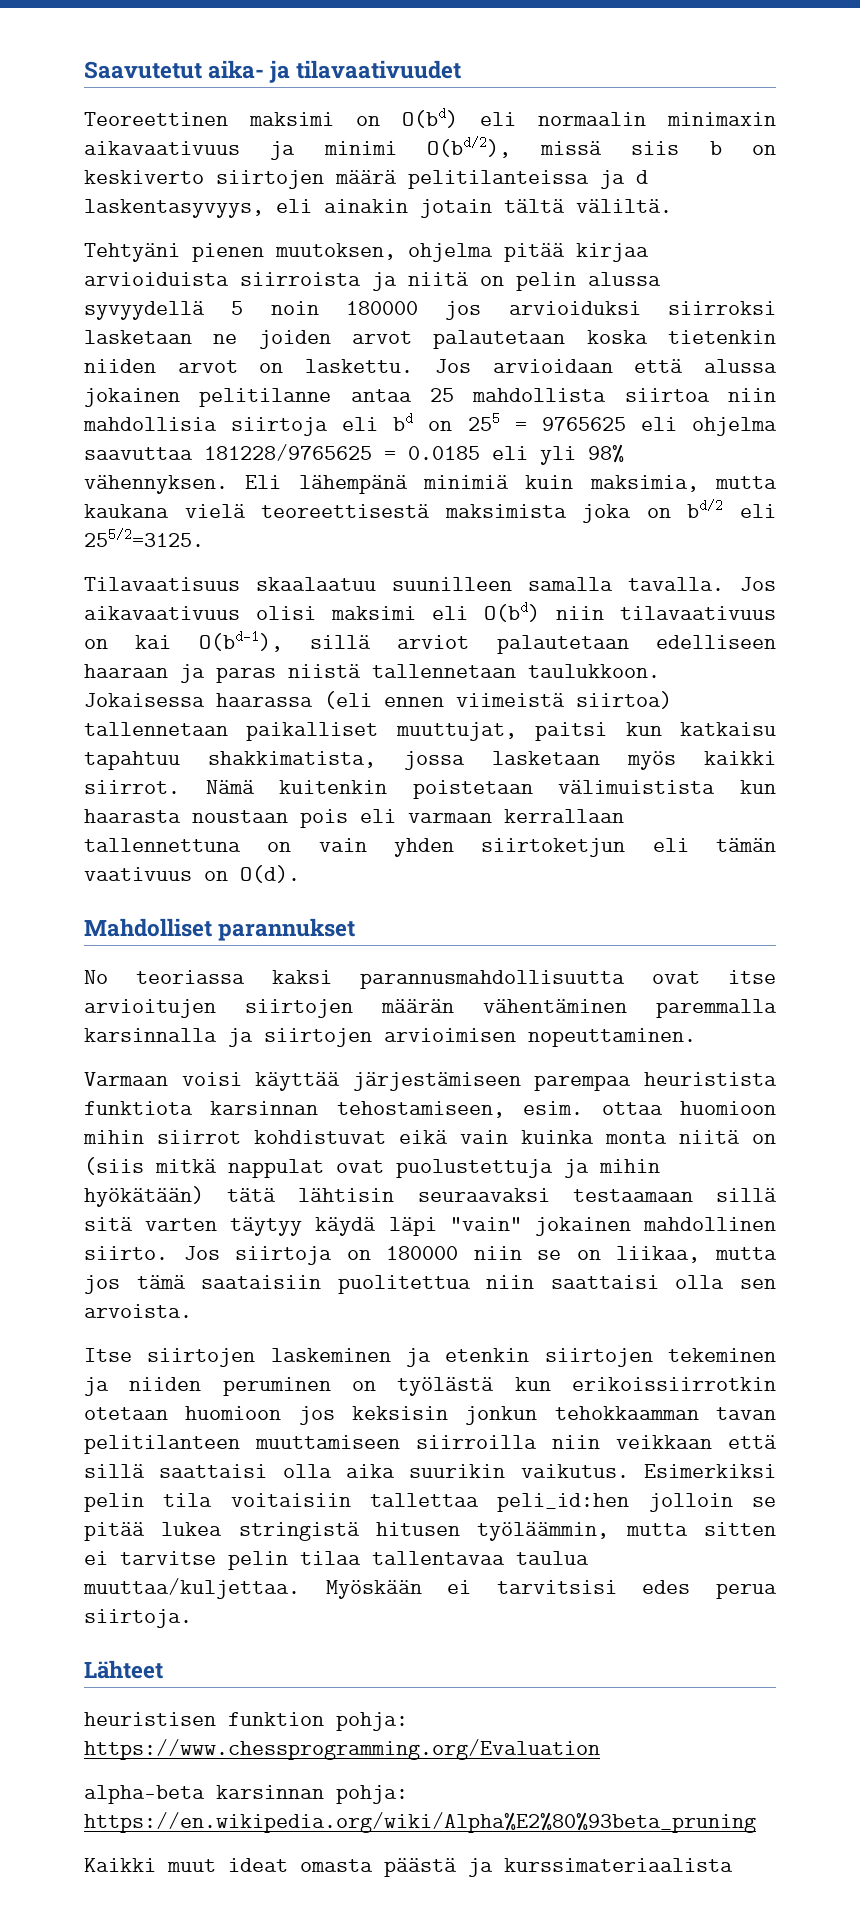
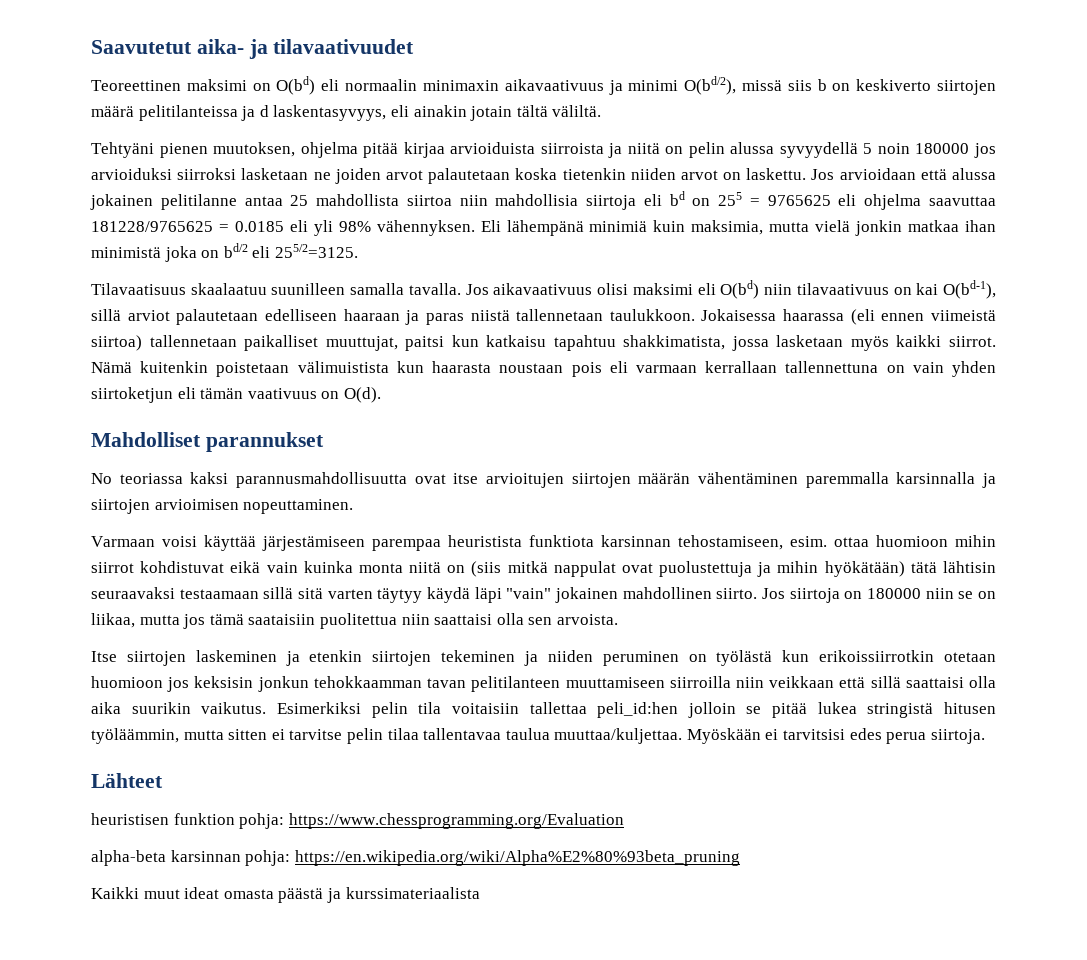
[84,504,567,518] kaukana vielä teoreettisestä maksimista -> [815,220,996,236] [91,247,161,258] vielä jonkin matkaa ihan minimistä

